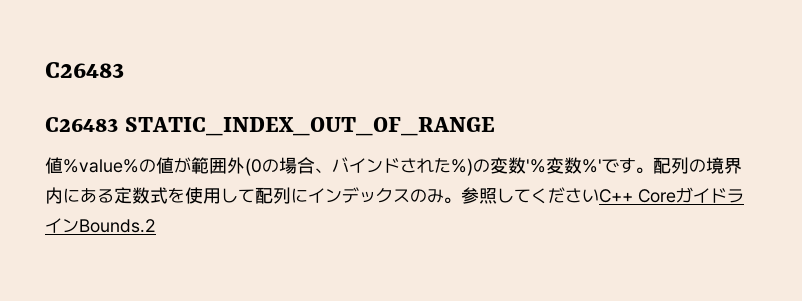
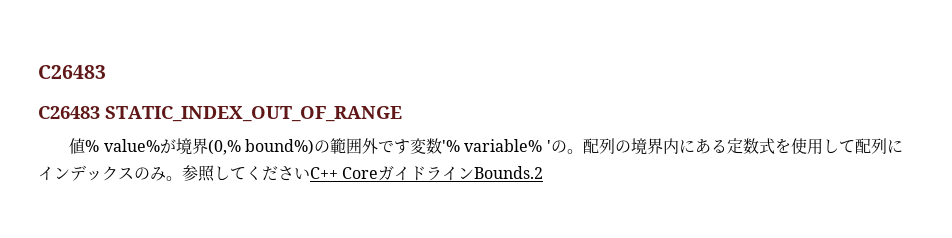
[63,157,636,176] %value%の値が範囲外(0の場合、バインドされた%)の変数'%変数%'です -> [85,138,567,155] % value%が境界(0,% bound%)の範囲外です変数'% variable% 'の

